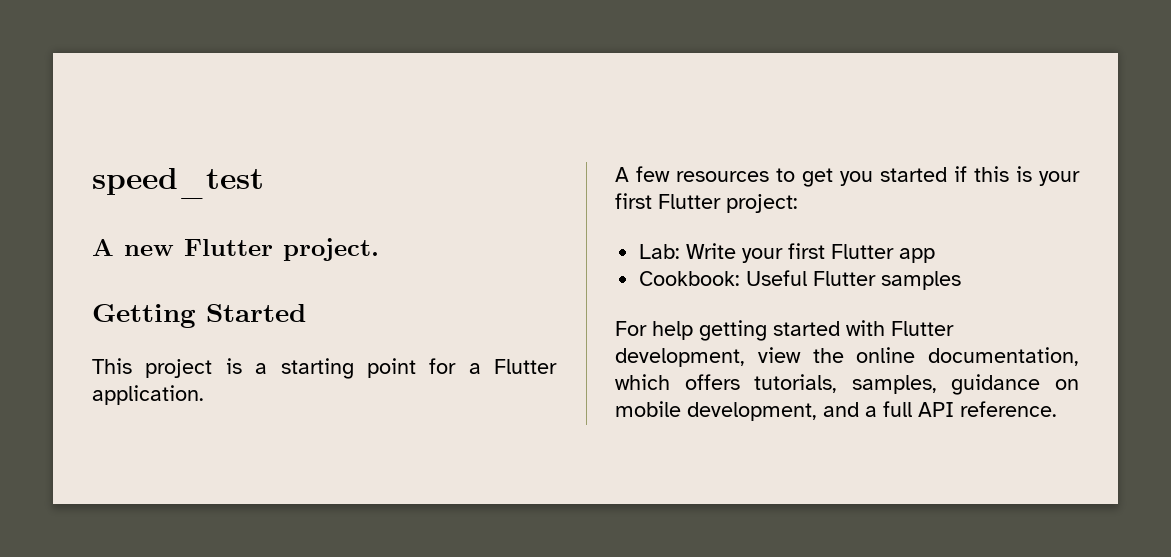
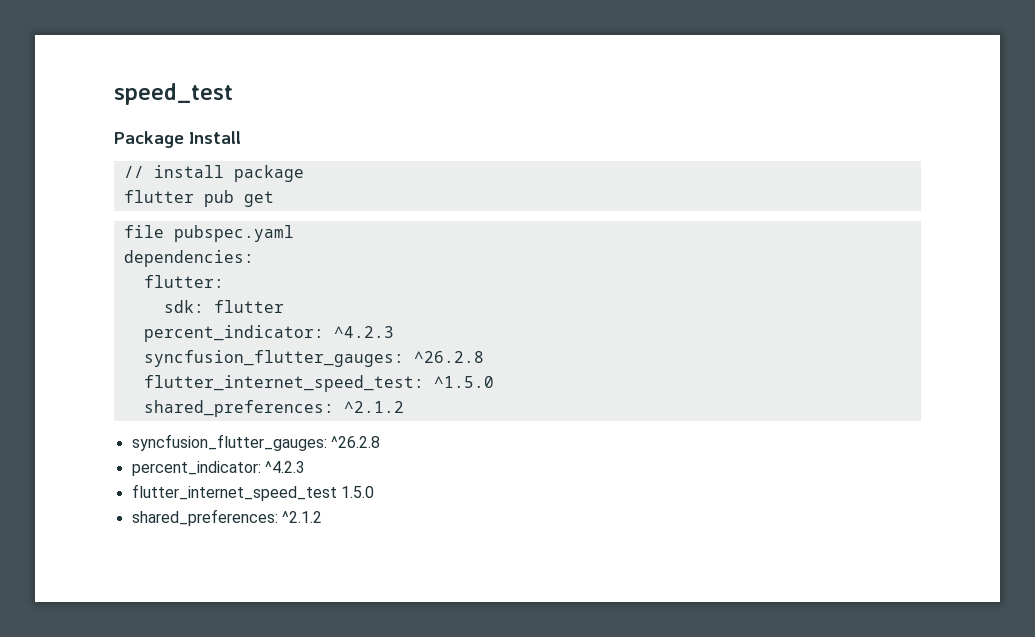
[92,238,379,261] [92,304,306,328] [92,358,557,379] [92,385,204,405] [615,166,1080,187] [615,193,798,213] [639,243,936,263] [639,270,962,290] [615,320,954,341] [615,347,1079,367] [615,374,1079,395] [615,401,1057,421] A new Flutter project. // Getting Started // This project is a starting point for a Flutter application. // A few resources to get you started if this is your first Flutter project: // Lab: Write your first Flutter app // Cookbook: Useful Flutter samples // For help getting started with Flutter development, view the online documentation, which offers tutorials, samples, guidance on mobile development, and a full API reference. -> [114,131,241,148] [123,165,304,182] [123,190,274,207] [123,225,294,242] [123,250,254,267] [143,275,224,288] [163,300,284,313] [143,325,394,342] [143,350,484,367] [143,375,494,392] [143,400,404,417] [131,434,380,451] [131,461,305,476] [131,484,374,501] [131,509,322,526] Package Install // // install package // flutter pub get // file pubspec.yaml // dependencies: // flutter: // sdk: flutter // percent_indicator: ^4.2.3 // syncfusion_flutter_gauges: ^26.2.8 // flutter_internet_speed_test: ^1.5.0 // shared_preferences: ^2.1.2 // syncfusion_flutter_gauges: ^26.2.8 // percent_indicator: ^4.2.3 // flutter_internet_speed_test 1.5.0 // shared_preferences: ^2.1.2

